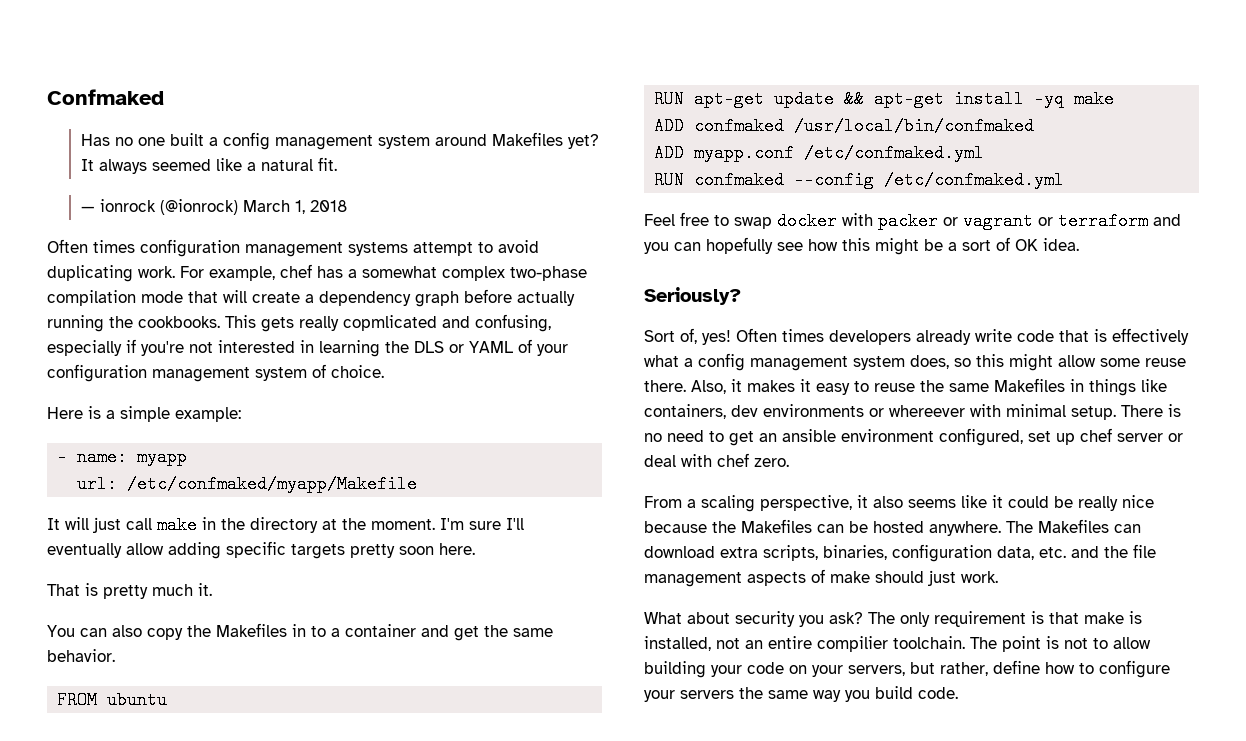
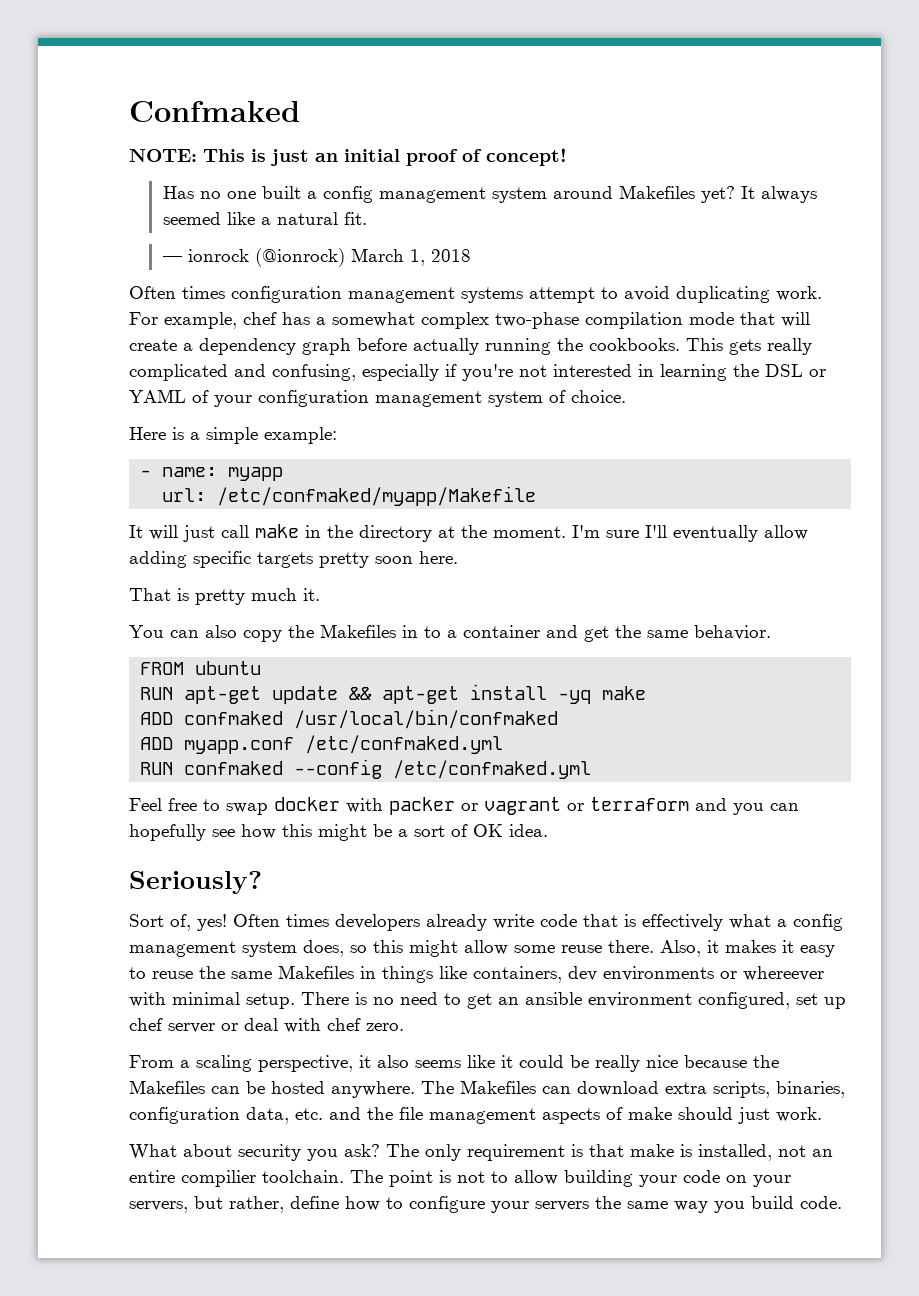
(164, 97) none -> [129,148,567,166] // NOTE: This is just an initial proof of concept!
[343,315,437,331] copmlicated -> [129,364,228,381] complicated
[414,341,444,353] DLS -> [765,364,803,377] DSL

